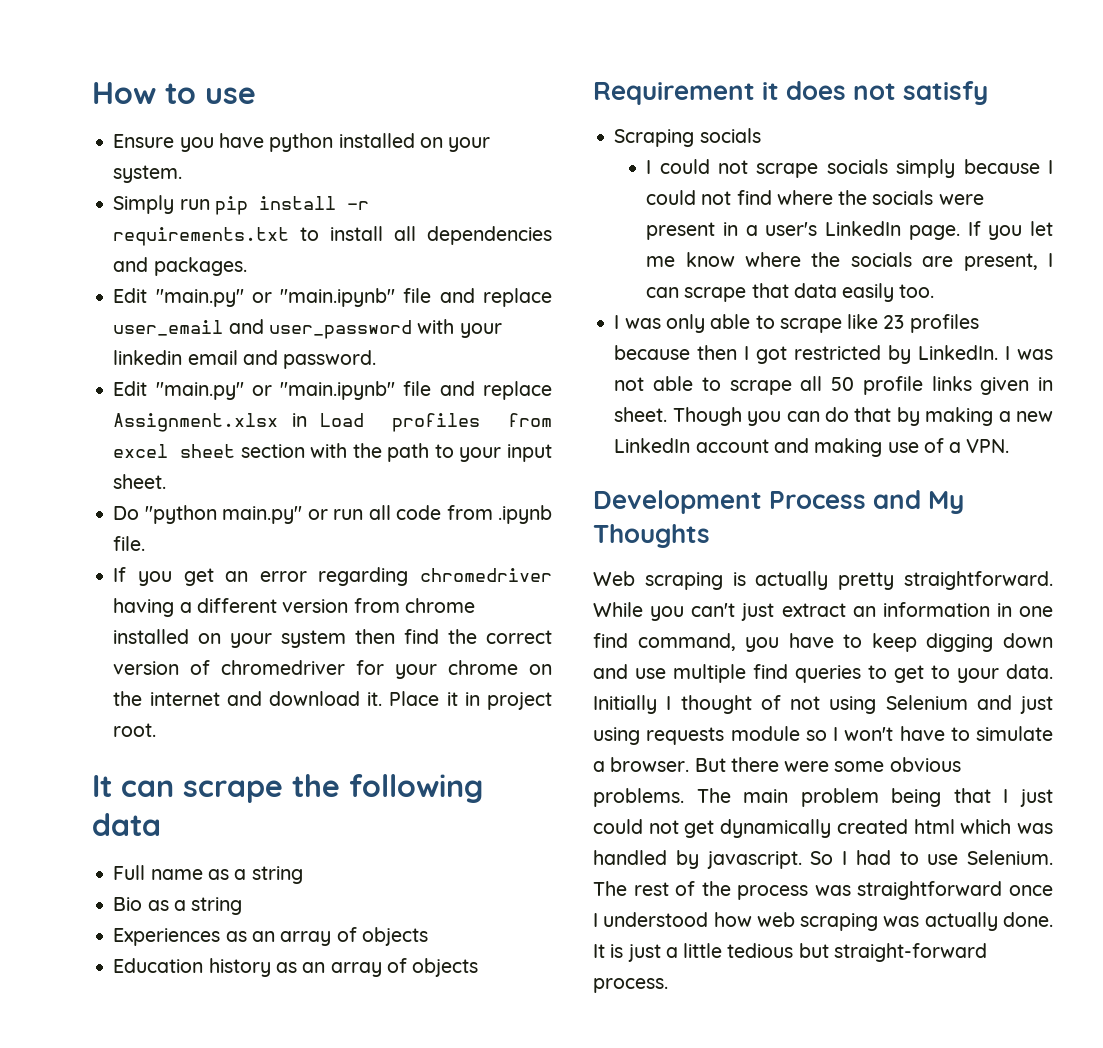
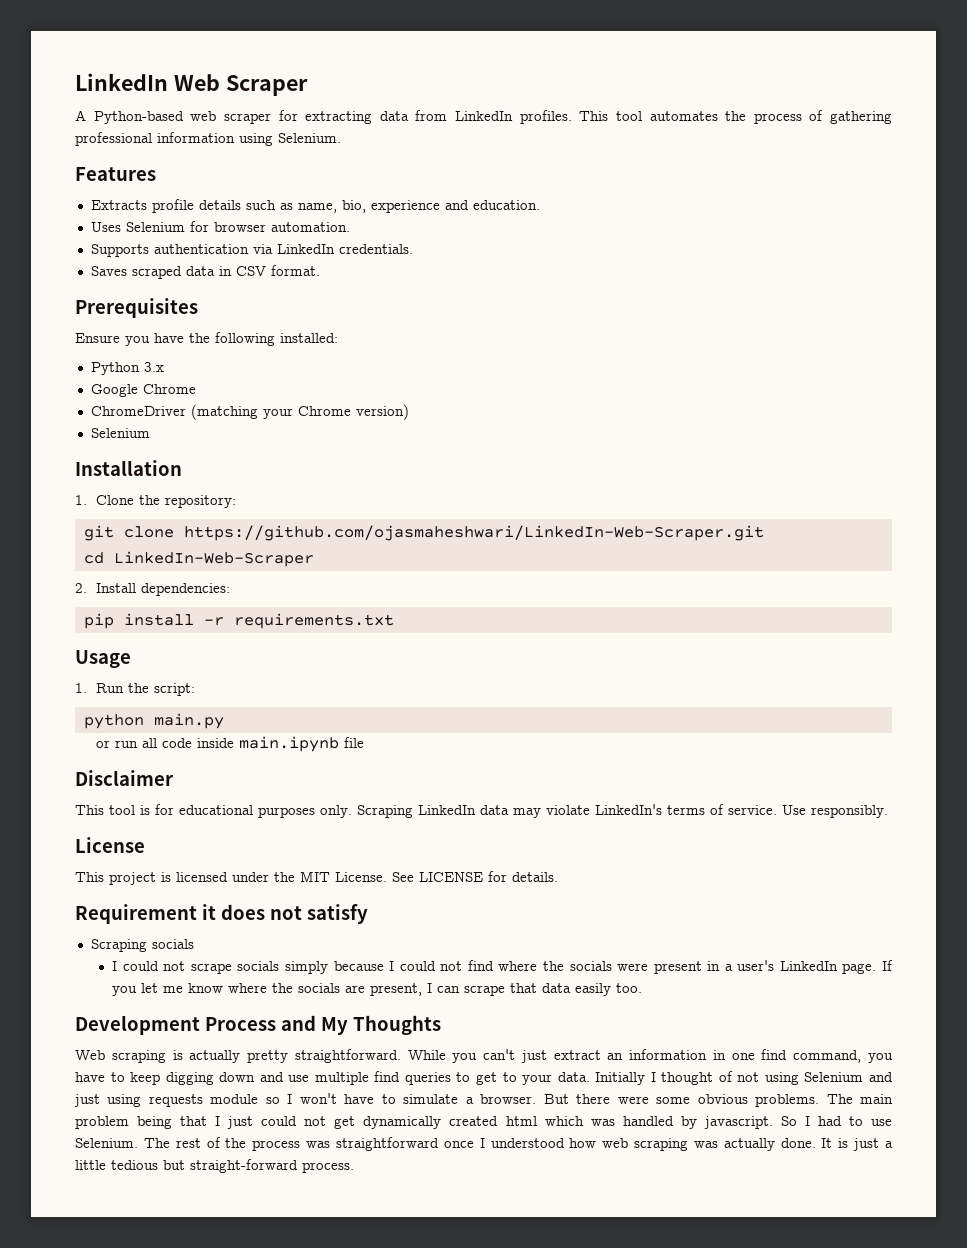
[92,82,256,104] [113,133,491,152] [113,165,183,183] [113,195,369,215] [113,226,552,246] [113,257,247,276] [113,288,552,307] [113,319,502,339] [113,350,377,369] [113,381,552,400] [113,413,552,432] [113,443,552,462] [113,474,167,489] [113,505,553,524] [113,536,146,551] [113,567,552,586] [113,598,475,617] [113,629,553,648] [113,660,552,679] [113,691,553,710] [113,723,157,737] [92,774,483,803] [92,813,161,836] [113,865,303,884] [113,897,243,915] [113,927,428,946] [113,958,479,977] How to use // Ensure you have python installed on your system. // Simply run pip install -r requirements.txt to install all dependencies and packages. // Edit "main.py" or "main.ipynb" file and replace user_email and user_password with your linkedin email and password. // Edit "main.py" or "main.ipynb" file and replace Assignment.xlsx in Load profiles from excel sheet section with the path to your input sheet. // Do "python main.py" or run all code from .ipynb file. // If you get an error regarding chromedriver having a different version from chrome installed on your system then find the correct version of chromedriver for your chrome on the internet and download it. Place it in project root. // It can scrape the following data // Full name as a string // Bio as a string // Experiences as an array of objects // Education history as an array of objects -> [75,73,308,96] [75,110,892,124] [75,132,341,146] [75,167,156,181] [90,199,540,213] [90,221,350,232] [90,244,413,257] [90,265,320,279] [75,298,198,318] [75,332,338,346] [90,362,164,375] [90,384,196,397] [90,404,409,420] [90,428,150,438] [75,460,182,476] [75,495,237,508] [83,525,764,541] [83,551,314,567] [75,583,231,596] [83,613,394,629] [75,650,131,668] [75,683,196,696] [83,713,224,729] [96,736,365,752] [75,770,174,786] [75,804,888,818] [75,837,145,853] [75,871,558,885] LinkedIn Web Scraper // A Python-based web scraper for extracting data from LinkedIn profiles. This tool automates the process of gathering professional information using Selenium. // Features // Extracts profile details such as name, bio, experience and education. // Uses Selenium for browser automation. // Supports authentication via LinkedIn credentials. // Saves scraped data in CSV format. // Prerequisites // Ensure you have the following installed: // Python 3.x // Google Chrome // ChromeDriver (matching your Chrome version) // Selenium // Installation // 1. Clone the repository: // git clone https://github.com/ojasmaheshwari/LinkedIn-Web-Scraper.git // cd LinkedIn-Web-Scraper // 2. Install dependencies: // pip install -r requirements.txt // Usage // 1. Run the script: // python main.py // or run all code inside main.ipynb file // Disclaimer // This tool is for educational purposes only. Scraping LinkedIn data may violate LinkedIn's terms of service. Use responsibly. // License // This project is licensed under the MIT License. See LICENSE for details.
[614,314,979,333] [614,345,1053,364] [614,376,1053,395] [614,407,1053,426] [614,438,1010,457] // I was only able to scrape like 23 profiles because then I got restricted by LinkedIn. I was not able to scrape all 50 profile links given in sheet. Though you can do that by making a new LinkedIn account and making use of a VPN. -> (643, 988) none

